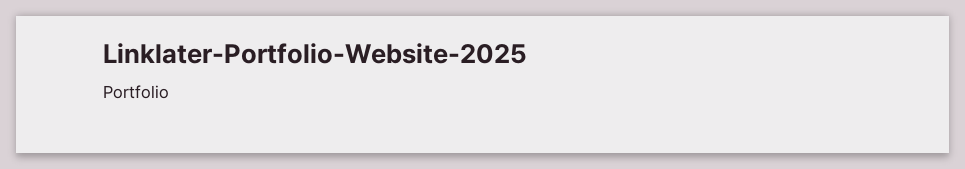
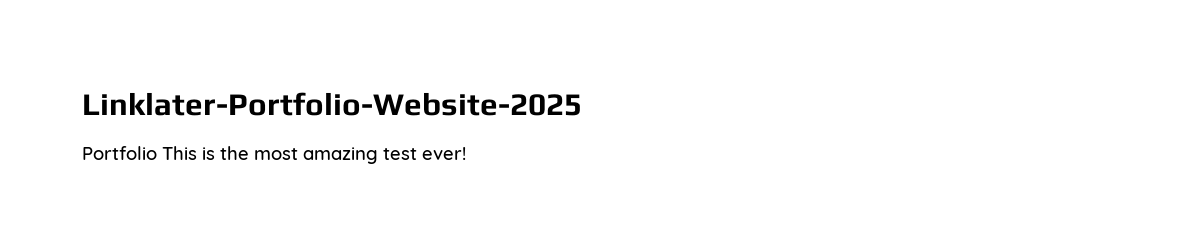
(169, 92) none -> [162,146,466,164] This is the most amazing test ever!

